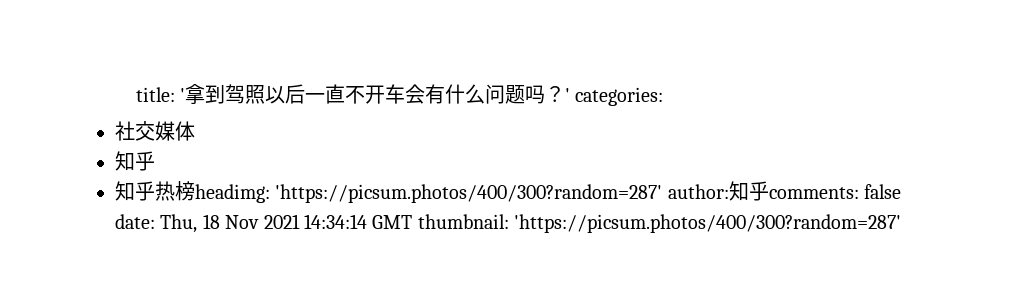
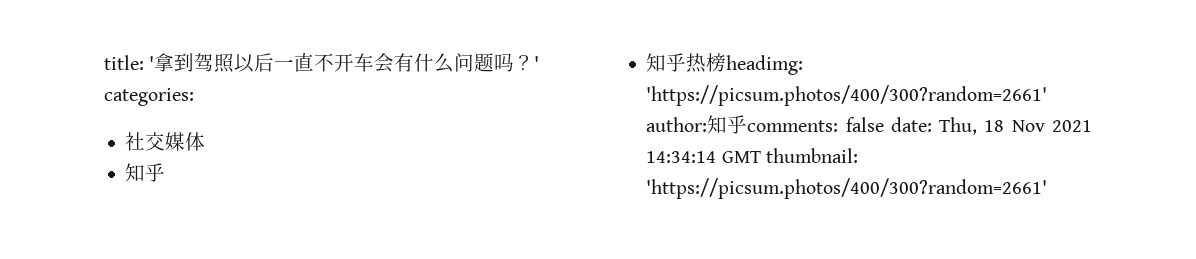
[275,184,663,203] 'https://picsum.photos/400/300?random=287' -> [646,85,1048,106] 'https://picsum.photos/400/300?random=2661'
[514,214,902,233] 'https://picsum.photos/400/300?random=287' -> [646,178,1048,199] 'https://picsum.photos/400/300?random=2661'

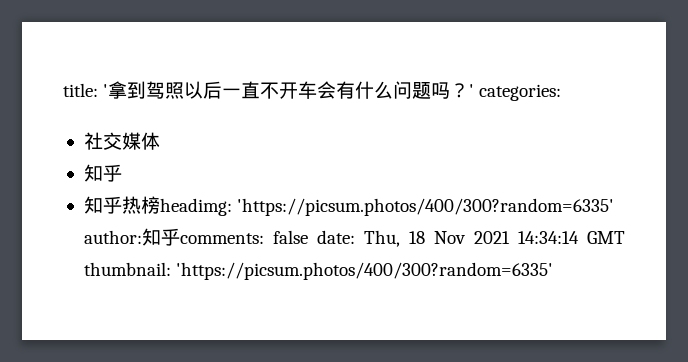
[646,85,1048,106] 'https://picsum.photos/400/300?random=2661' -> [237,198,615,216] 'https://picsum.photos/400/300?random=6335'
[646,178,1048,199] 'https://picsum.photos/400/300?random=2661' -> [176,262,554,280] 'https://picsum.photos/400/300?random=6335'

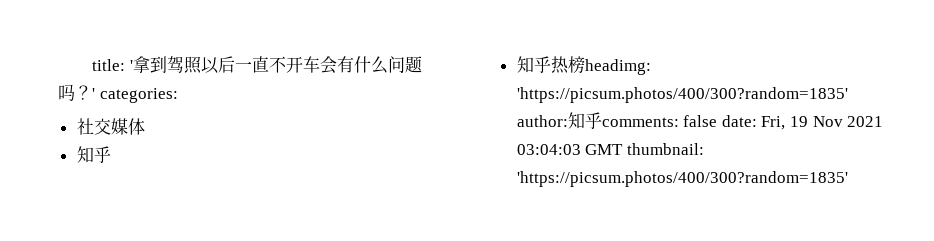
[237,198,615,216] 'https://picsum.photos/400/300?random=6335' -> [516,87,848,103] 'https://picsum.photos/400/300?random=1835'
[363,230,425,247] Thu, 18 -> [761,116,809,130] Fri, 19
[517,231,579,244] 14:34:14 -> [516,144,581,155] 03:04:03
[176,262,554,280] 'https://picsum.photos/400/300?random=6335' -> [516,171,848,187] 'https://picsum.photos/400/300?random=1835'

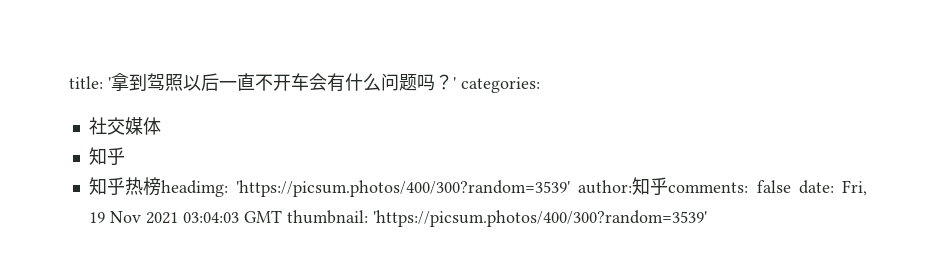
[516,87,848,103] 'https://picsum.photos/400/300?random=1835' -> [236,180,571,197] 'https://picsum.photos/400/300?random=3539'
[516,171,848,187] 'https://picsum.photos/400/300?random=1835' -> [372,210,707,227] 'https://picsum.photos/400/300?random=3539'

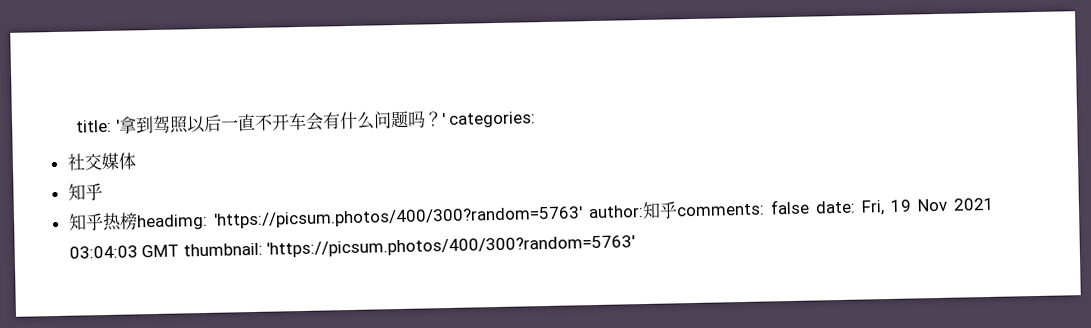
[236,180,571,197] 'https://picsum.photos/400/300?random=3539' -> [212,206,583,229] 'https://picsum.photos/400/300?random=5763'
[372,210,707,227] 'https://picsum.photos/400/300?random=3539' -> [266,235,636,258] 'https://picsum.photos/400/300?random=5763'

